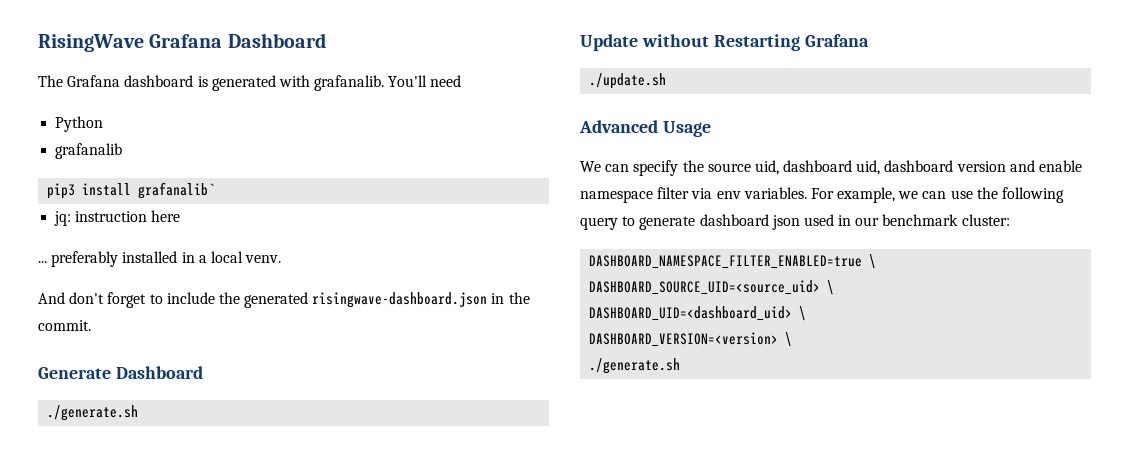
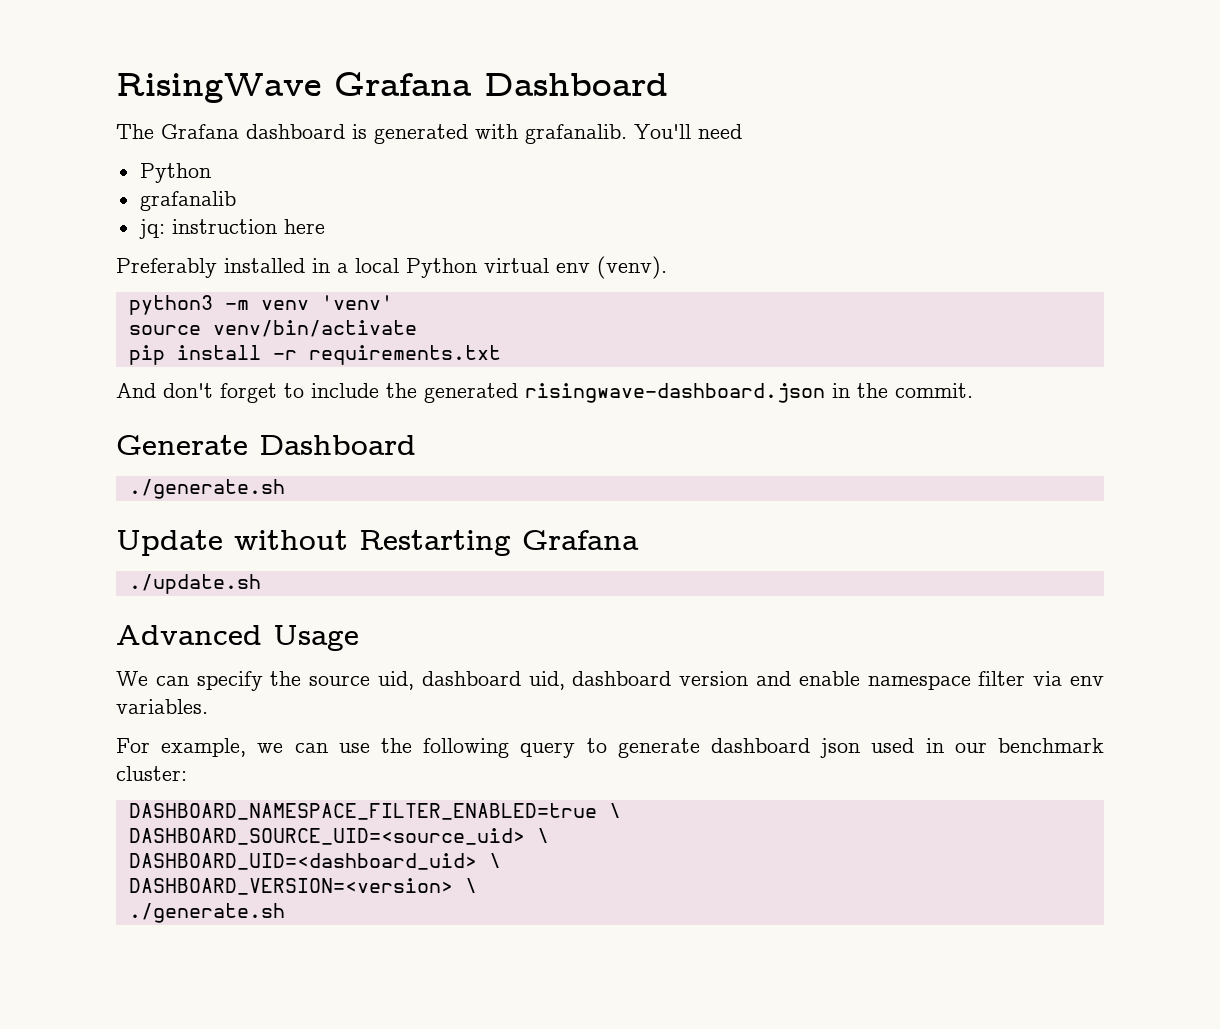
[47,182,216,199] // pip3 install grafanalib` -> (236, 201) none
[38,251,119,267] ... preferably -> [116,258,217,278] Preferably
[245,255,282,263] venv. -> [406,256,667,279] [128,295,393,315] [128,320,417,337] [128,345,501,365] Python virtual env (venv). // python3 -m venv 'venv' // source venv/bin/activate // pip install -r requirements.txt
(807, 193) none -> (208, 706) //

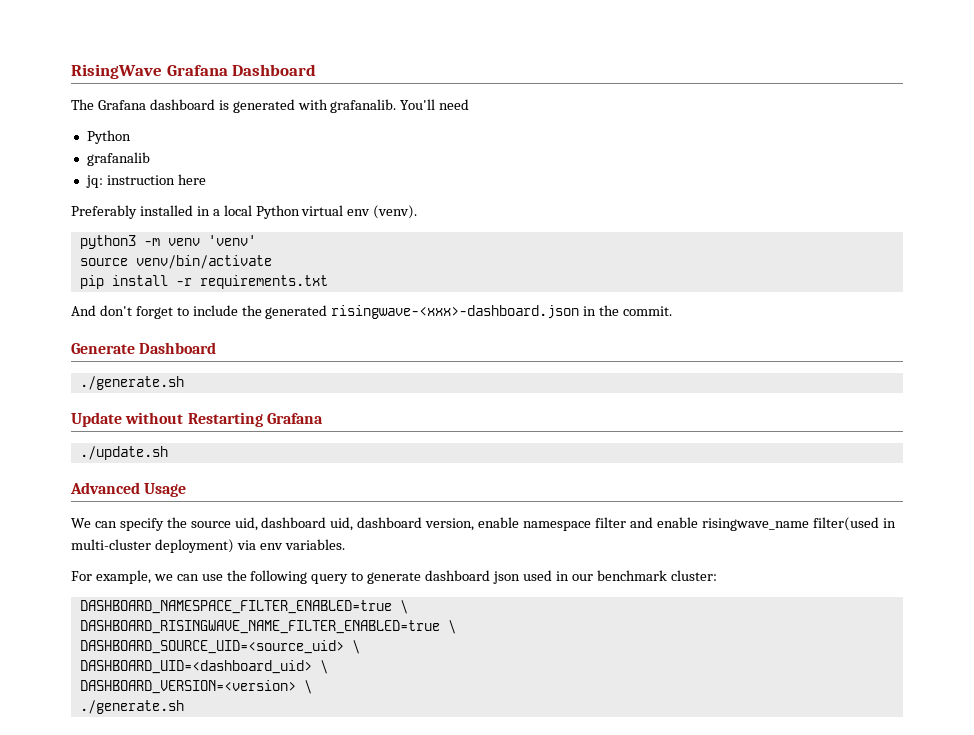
[525,383,825,403] risingwave-dashboard.json -> [331,305,580,319] risingwave-<xxx>-dashboard.json
[679,671,791,686] version and -> [425,518,475,531] version,
(1026, 678) none -> [629,517,896,531] [71,539,234,553] and enable risingwave_name filter(used in multi-cluster deployment)
(621, 810) none -> [79,620,456,634] // DASHBOARD_RISINGWAVE_NAME_FILTER_ENABLED=true \

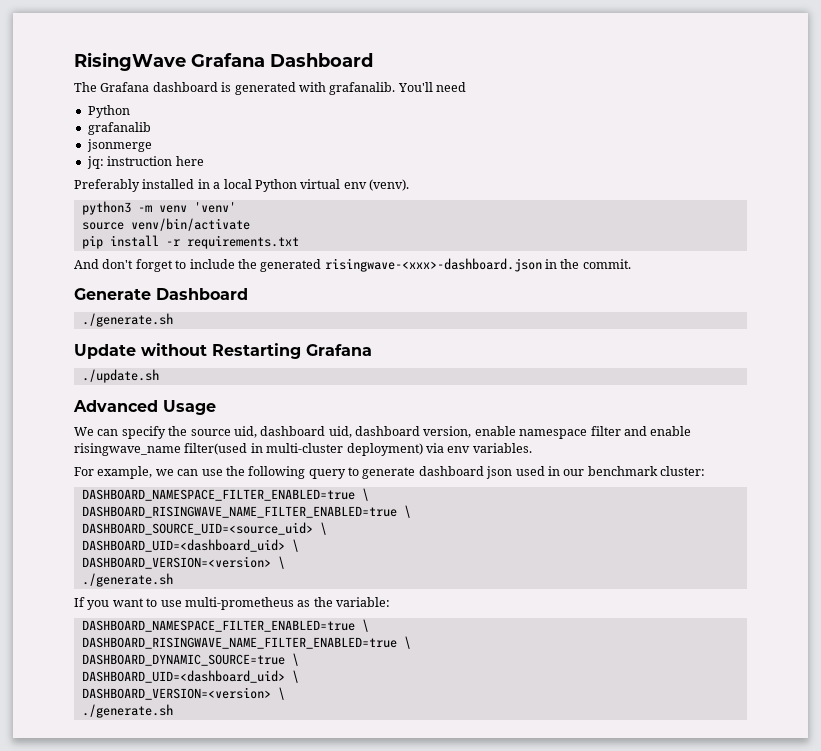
(150, 159) none -> [86,139,152,152] // jsonmerge
(184, 707) none -> [74,597,390,610] [81,619,369,632] [81,636,411,649] [81,653,299,666] [81,670,299,683] [81,687,285,700] [81,704,173,718] // If you want to use multi-prometheus as the variable: // DASHBOARD_NAMESPACE_FILTER_ENABLED=true \ // DASHBOARD_RISINGWAVE_NAME_FILTER_ENABLED=true \ // DASHBOARD_DYNAMIC_SOURCE=true \ // DASHBOARD_UID=<dashboard_uid> \ // DASHBOARD_VERSION=<version> \ // ./generate.sh

